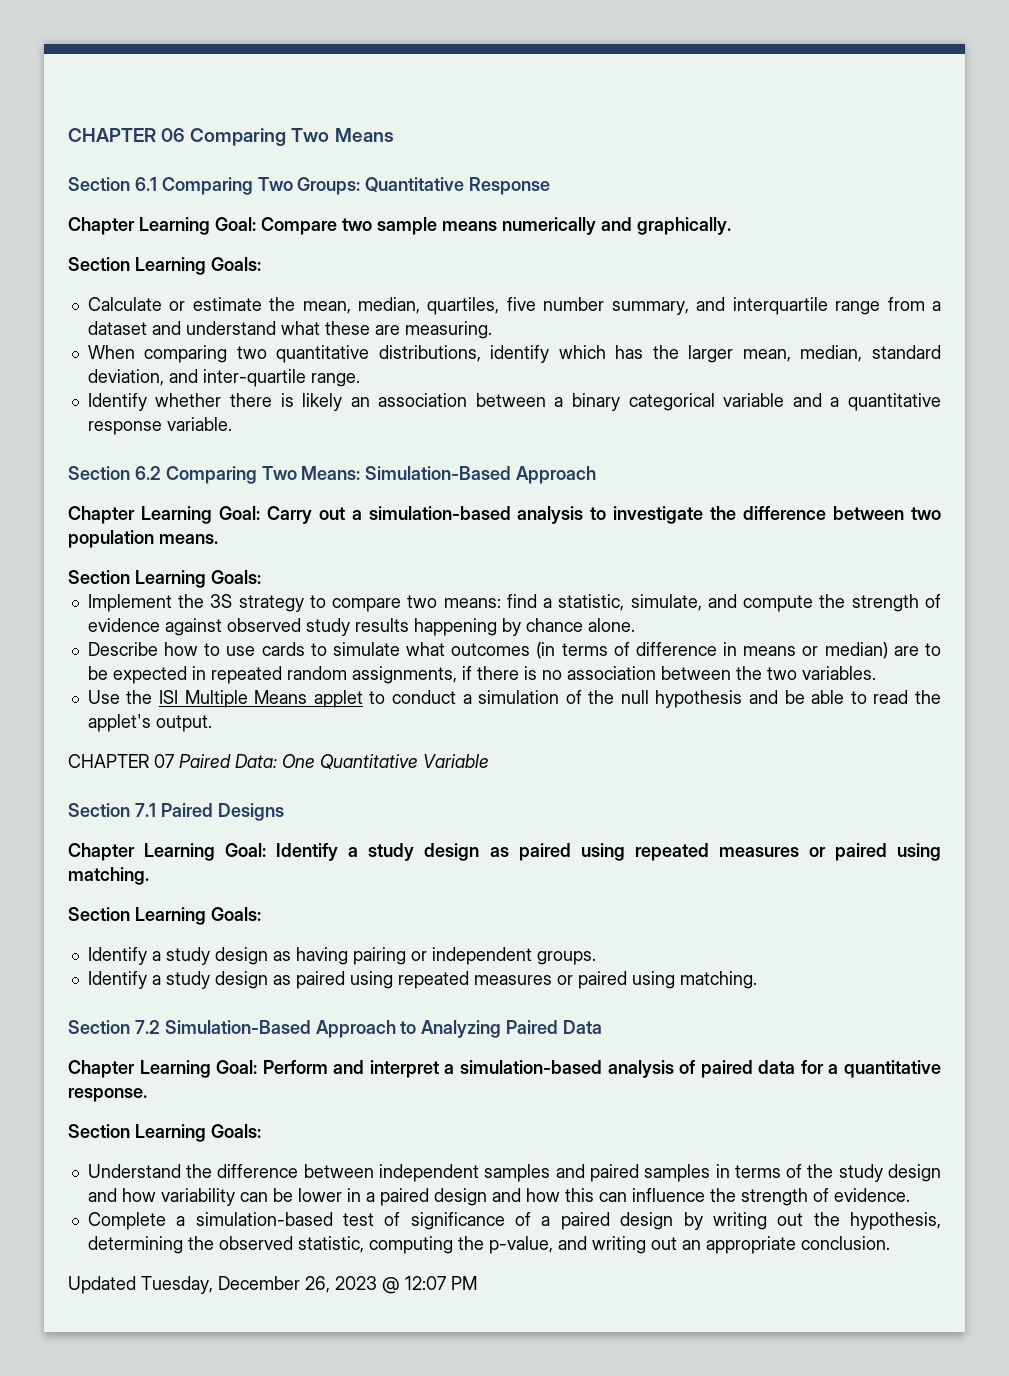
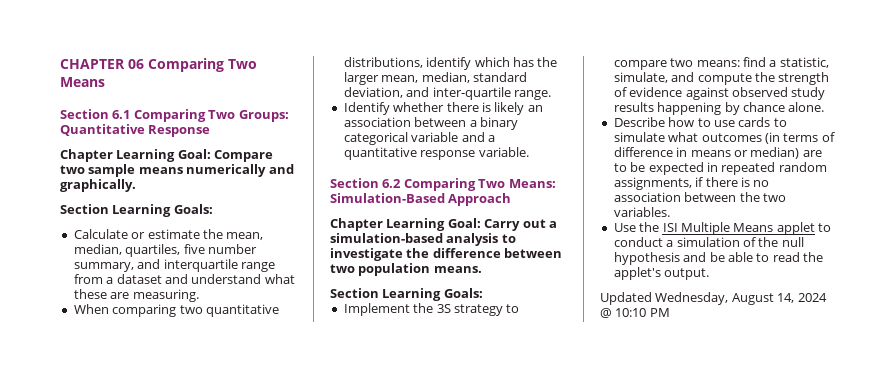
[68,754,489,770] [68,803,284,821] [68,843,941,861] [68,867,149,885] [68,907,261,925] [87,947,596,965] [87,971,757,989] [68,1020,603,1038] [68,1060,941,1078] [68,1088,147,1102] [68,1124,261,1142] [87,1164,941,1182] [87,1188,910,1206] [87,1212,942,1230] [87,1236,890,1254] [68,1276,446,1294] CHAPTER 07 Paired Data: One Quantitative Variable // Section 7.1 Paired Designs // Chapter Learning Goal: Identify a study design as paired using repeated measures or paired using matching. // Section Learning Goals: // Identify a study design as having pairing or independent groups. // Identify a study design as paired using repeated measures or paired using matching. // Section 7.2 Simulation-Based Approach to Analyzing Paired Data // Chapter Learning Goal: Perform and interpret a simulation-based analysis of paired data for a quantitative response. // Section Learning Goals: // Understand the difference between independent samples and paired samples in terms of the study design and how variability can be lower in a paired design and how this can influence the strength of evidence. // Complete a simulation-based test of significance of a paired design by writing out the hypothesis, determining the observed statistic, computing the p-value, and writing out an appropriate conclusion. // Updated Tuesday, December 26, 2023 @ 12:07 -> [600,292,827,305] [600,308,647,318] Updated Wednesday, August 14, 2024 @ 10:10

